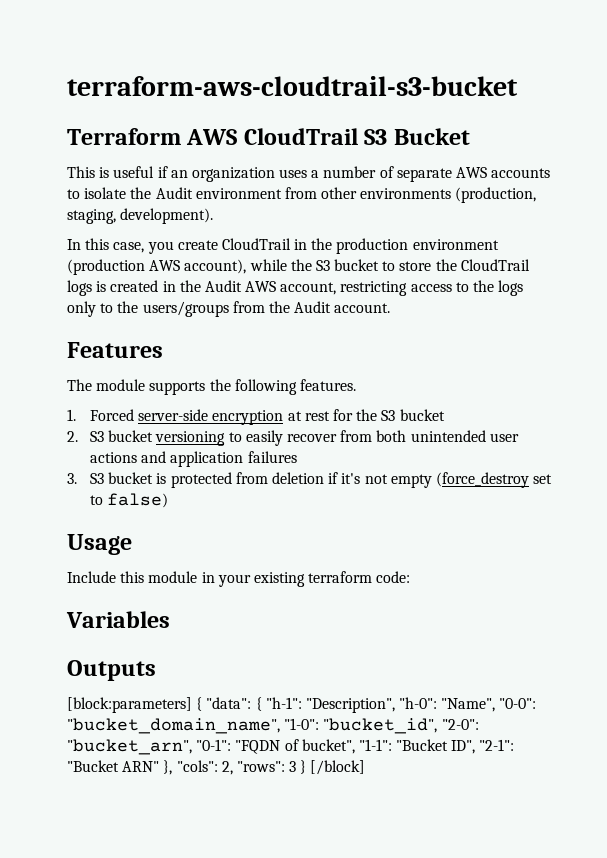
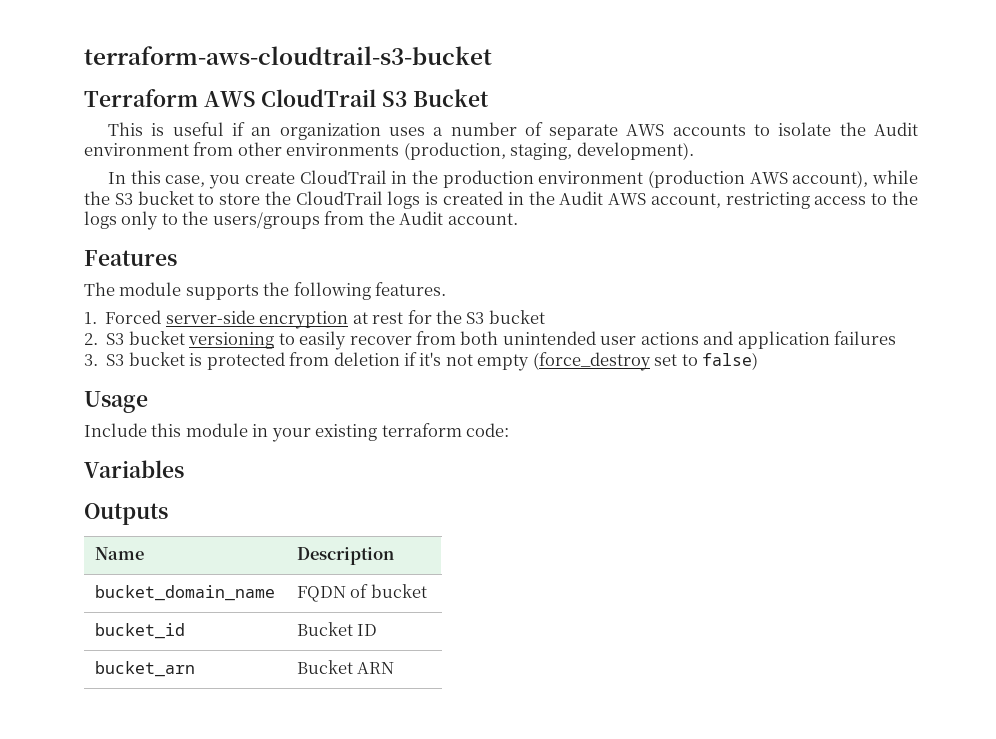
[67,697,537,713] [67,718,479,734] [67,739,515,755] [67,760,366,775] // [block:parameters] { "data": { "h-1": "Description", "h-0": "Name", "0-0": "bucket_domain_name", "1-0": "bucket_id", "2-0": "bucket_arn", "0-1": "FQDN of bucket", "1-1": "Bucket ID", "2-1": "Bucket ARN" }, "cols": 2, "rows": 3 } [/block] -> [94,547,144,560] [296,547,394,565] [94,585,275,601] [296,584,427,602] [94,623,185,639] [296,622,378,636] [94,661,195,677] [296,660,395,674] // Name | Description // bucket_domain_name | FQDN of bucket // bucket_id | Bucket ID // bucket_arn | Bucket ARN

